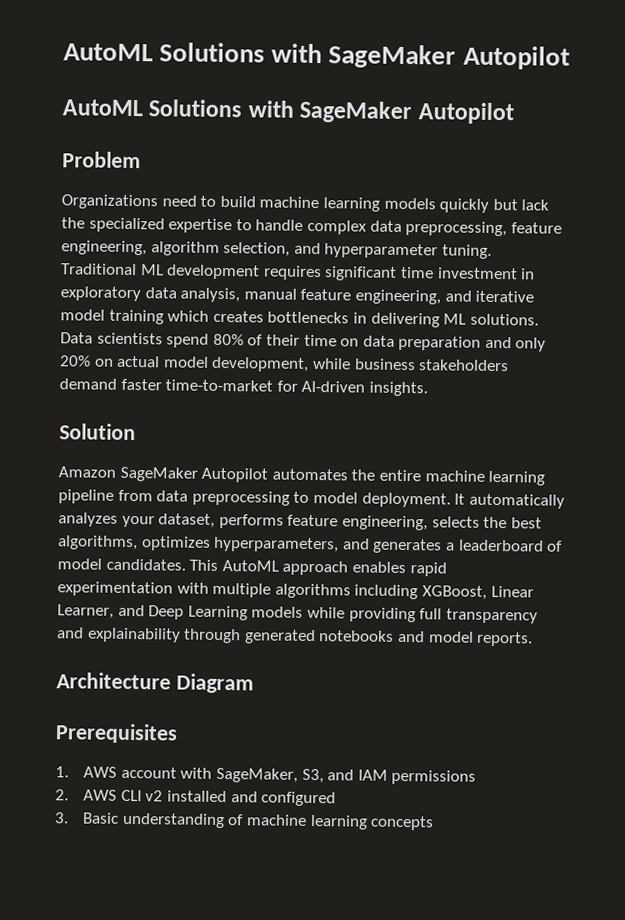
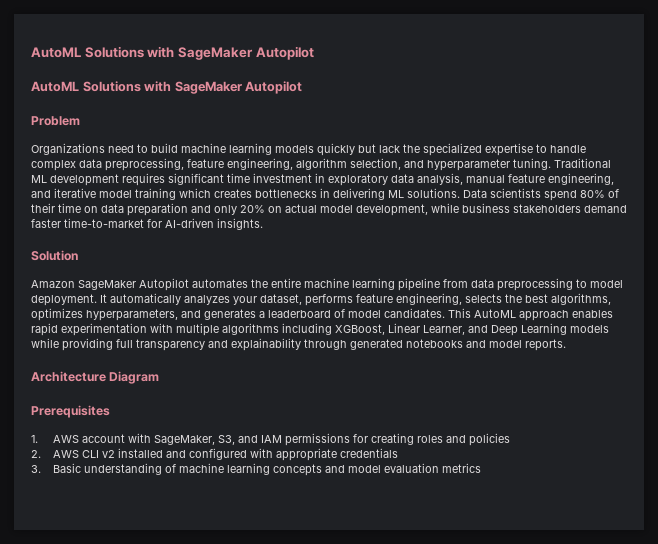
(477, 777) none -> [352,433,510,446] for creating roles and policies
(337, 799) none -> [249,448,398,461] with appropriate credentials
(435, 823) none -> [324,463,481,473] and model evaluation metrics

